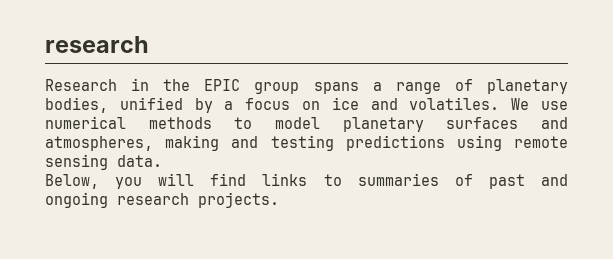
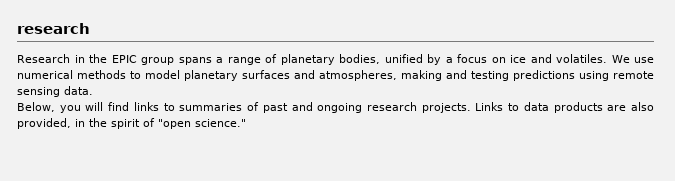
(279, 200) none -> [475,102,654,113] [17,118,246,129] Links to data products are also provided, in the spirit of "open science."

